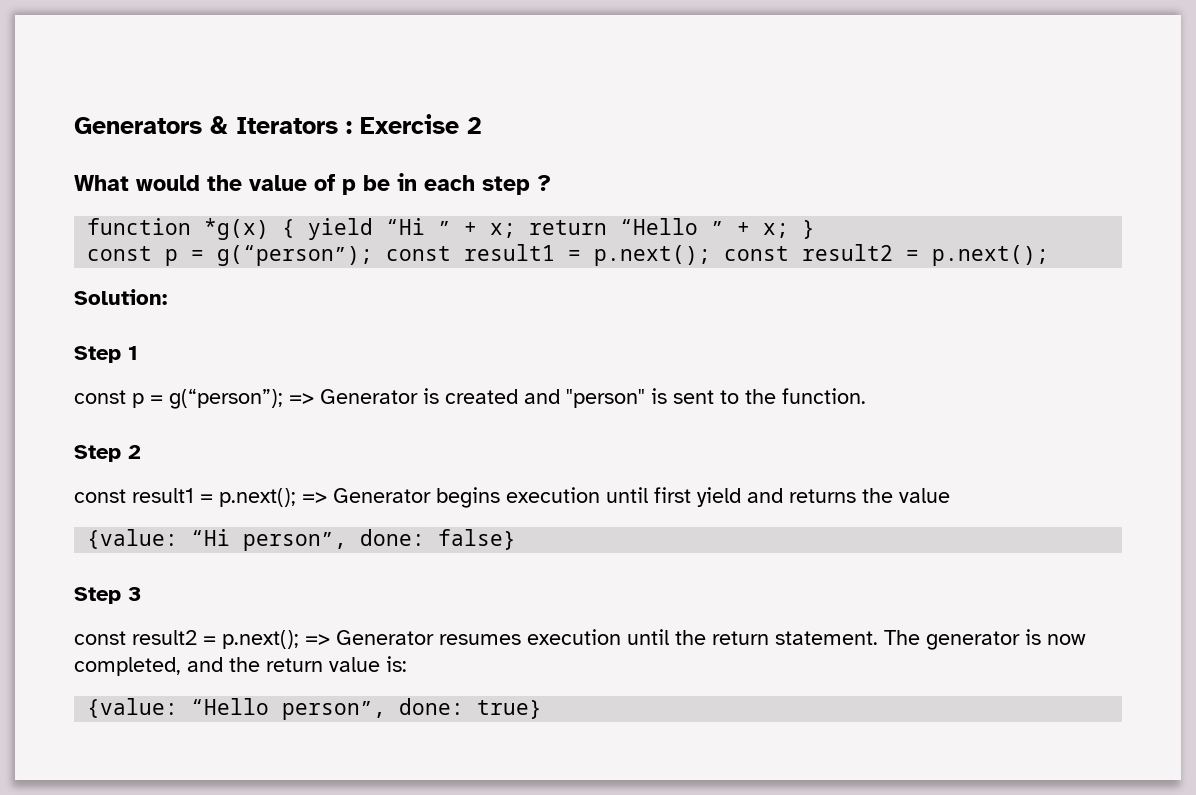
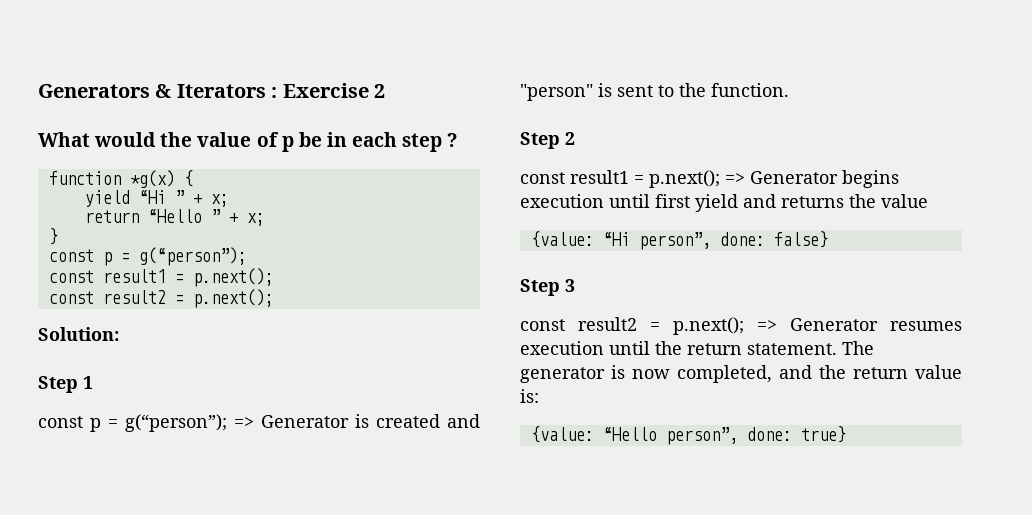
(296, 228) none -> (193, 178) //
(517, 230) none -> (229, 200) //
(790, 230) none -> (265, 219) //
[386,244,712,266] const result1 = p.next(); -> [48,268,274,287] // const result1 = p.next(); //

